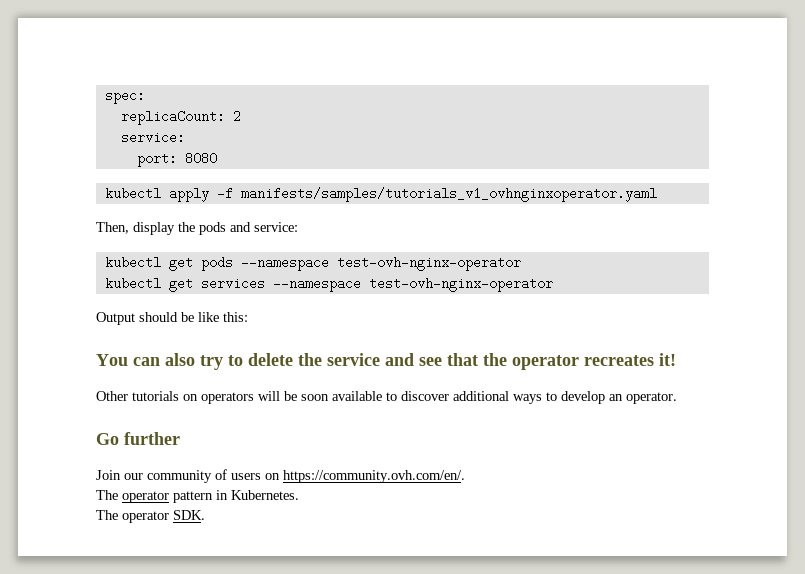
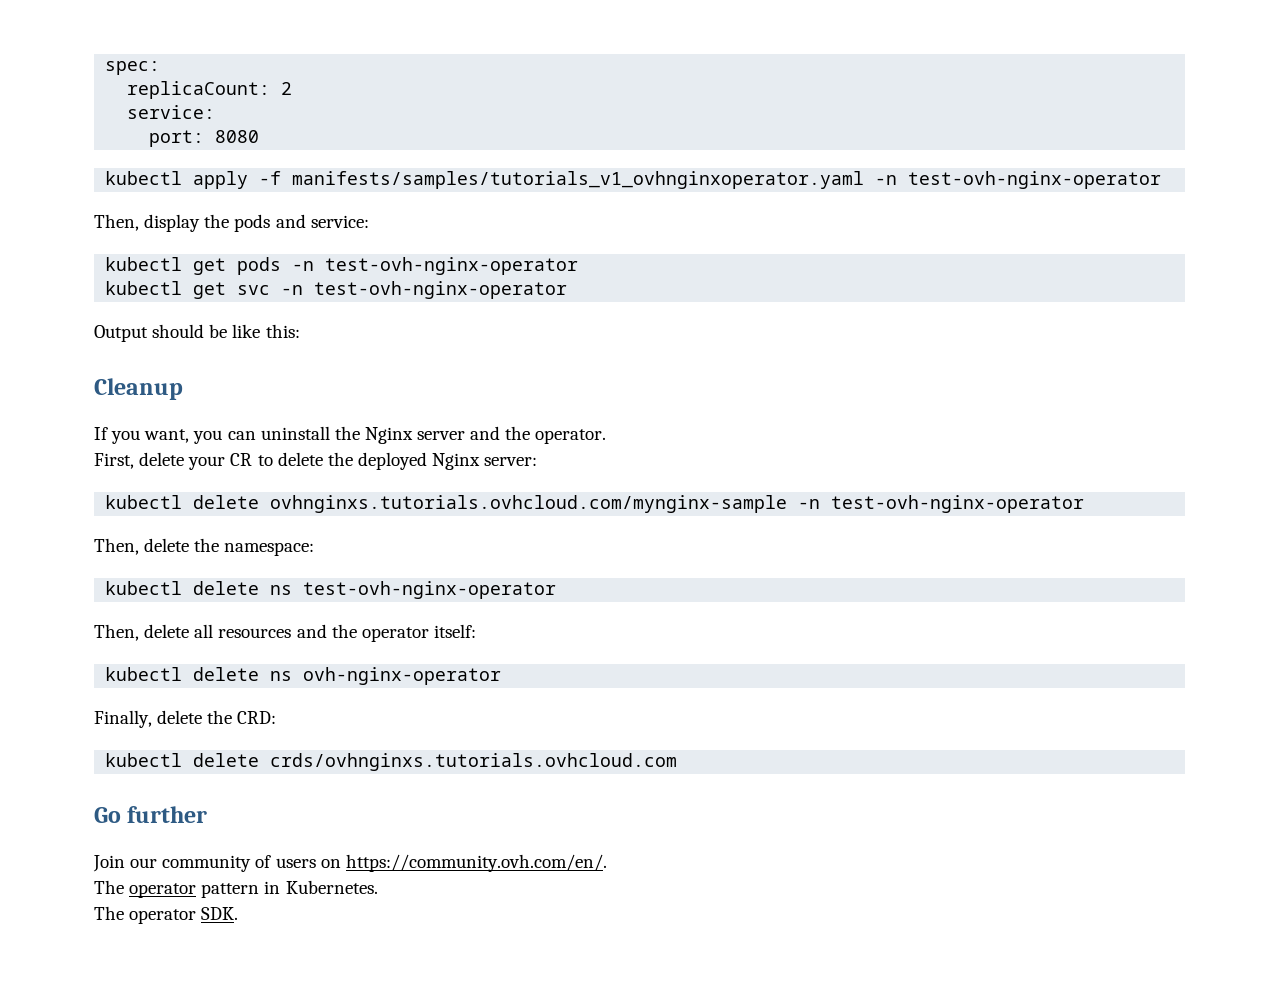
(657, 194) none -> [875,171,1162,189] -n test-ovh-nginx-operator
[240,256,329,271] --namespace -> [292,261,315,271] -n
[200,277,361,292] services --namespace -> [237,285,304,295] svc -n
[96,353,676,370] [96,391,677,404] You can also try to delete the service and see that the operator recreates it! // Other tutorials on operators will be soon available to discover additional ways to develop an operator. -> [94,378,183,400] [94,426,607,444] [94,452,538,470] [105,495,1085,513] [94,538,315,556] [105,581,557,599] [94,624,476,642] [105,667,502,685] [94,710,277,728] [105,753,678,771] Cleanup // If you want, you can uninstall the Nginx server and the operator. // First, delete your CR to delete the deployed Nginx server: // kubectl delete ovhnginxs.tutorials.ovhcloud.com/mynginx-sample -n test-ovh-nginx-operator // Then, delete the namespace: // kubectl delete ns test-ovh-nginx-operator // Then, delete all resources and the operator itself: // kubectl delete ns ovh-nginx-operator // Finally, delete the CRD: // kubectl delete crds/ovhnginxs.tutorials.ovhcloud.com

